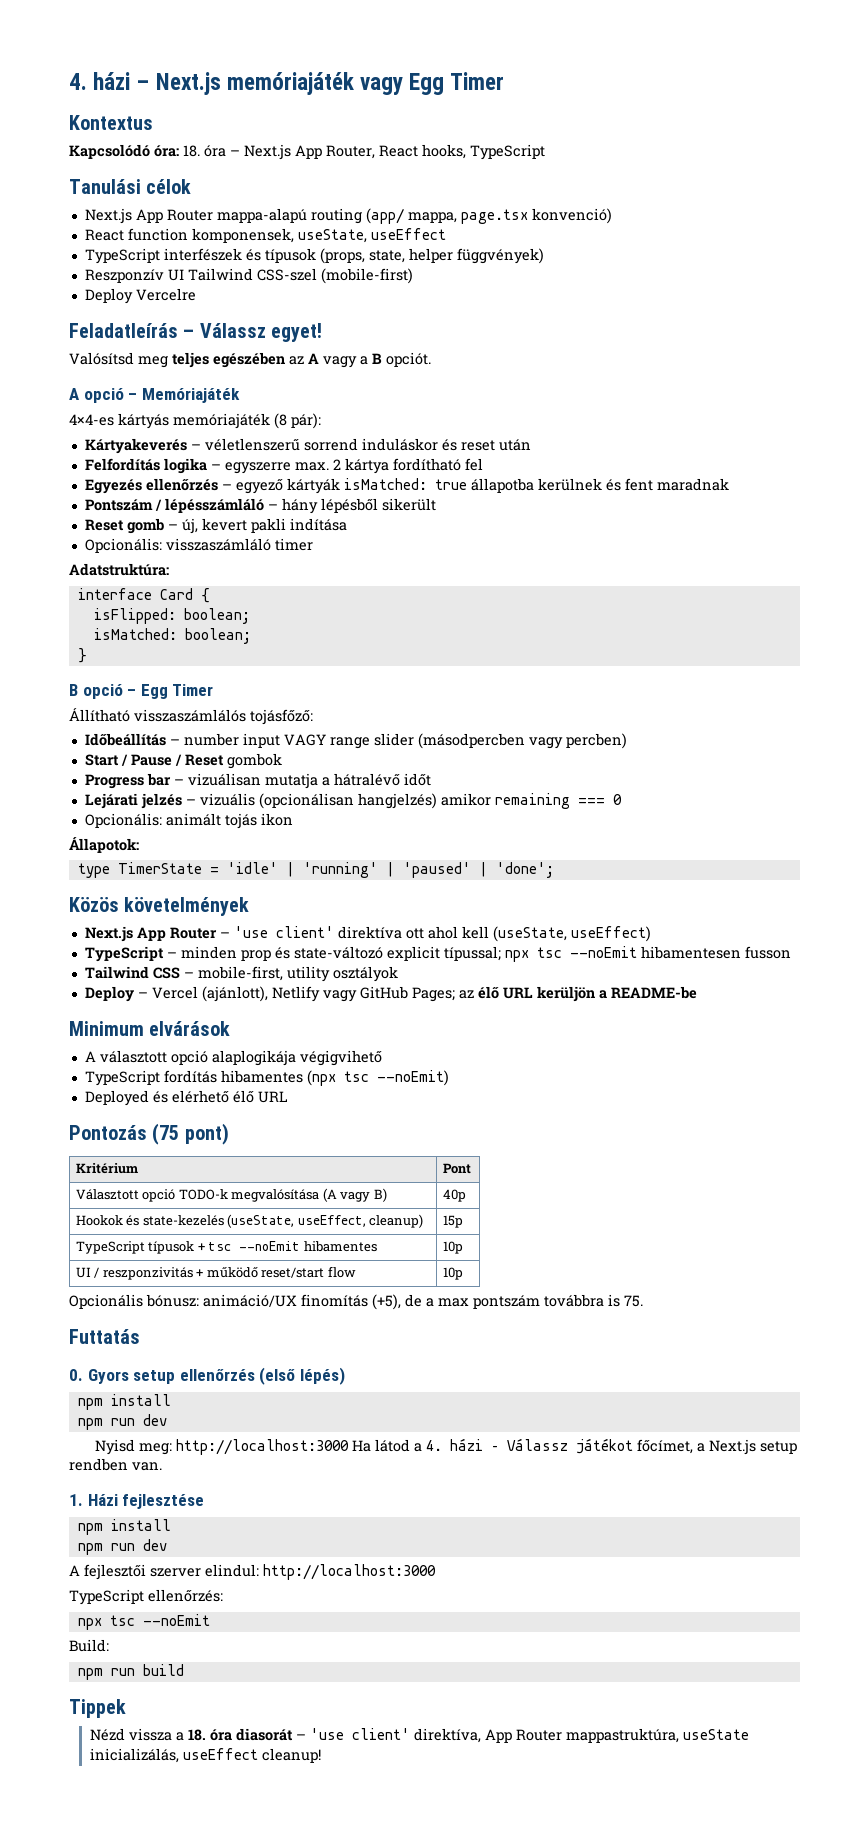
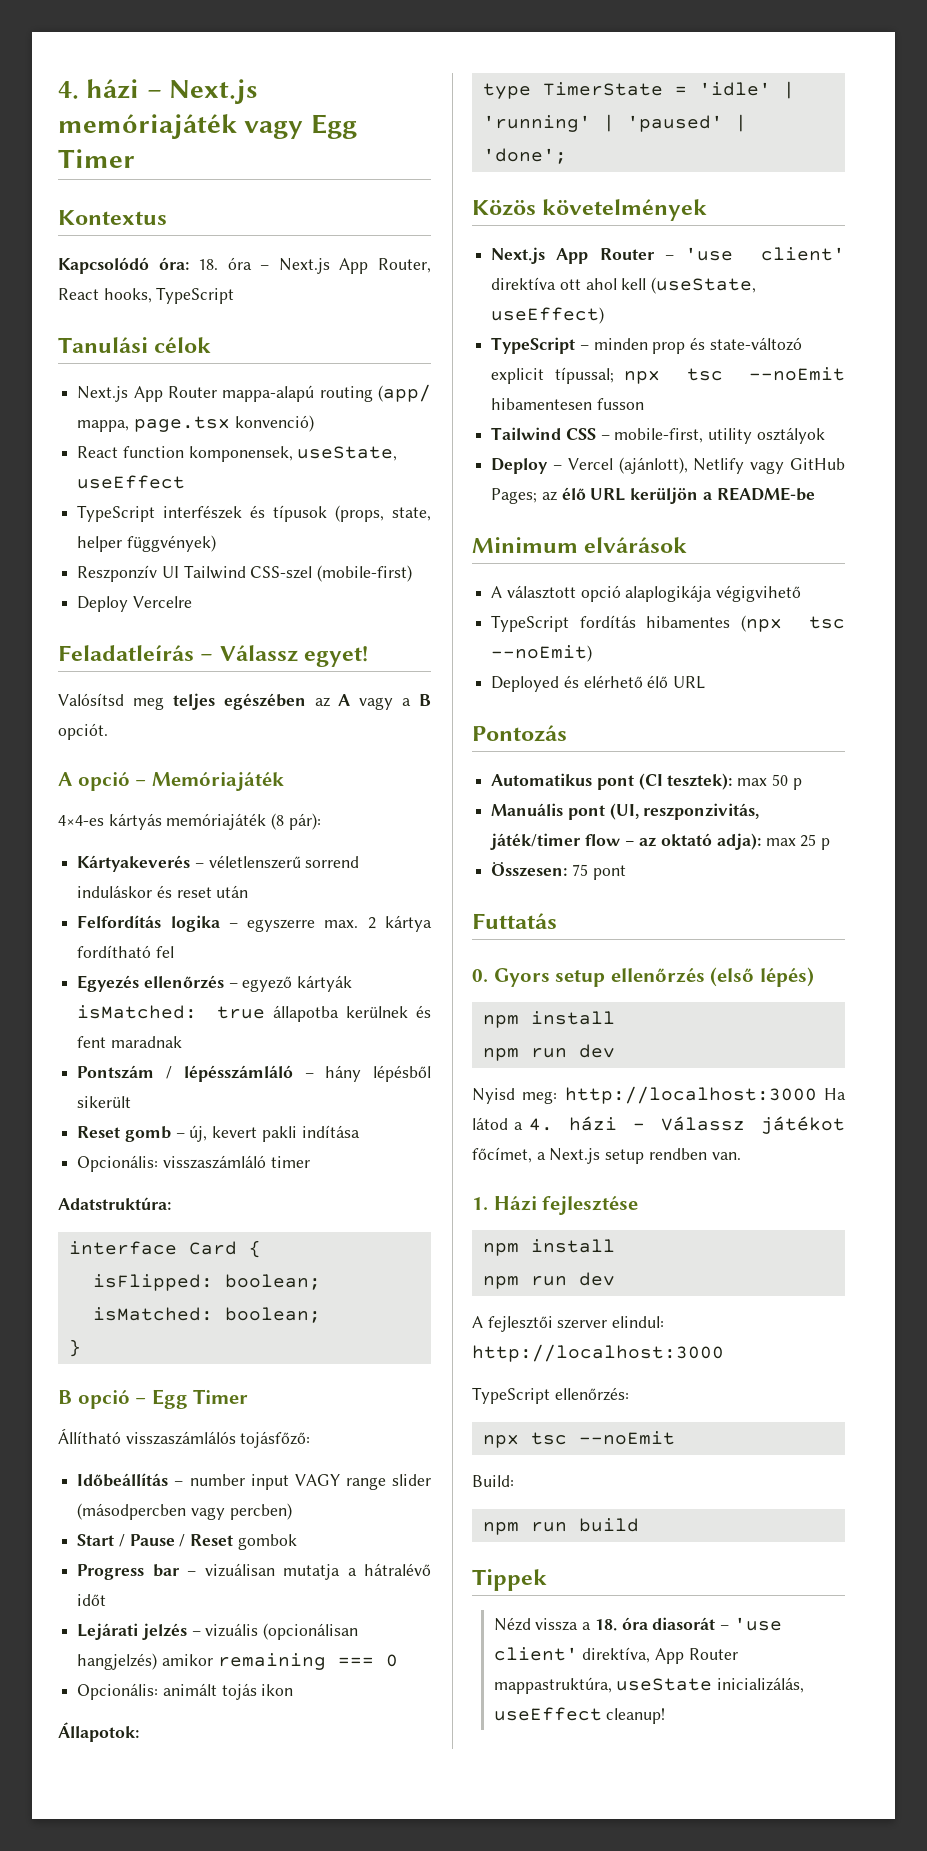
[152,1123,229,1145] [75,1163,138,1174] [442,1163,471,1174] [75,1188,387,1202] [442,1189,466,1202] [75,1214,424,1228] [442,1215,463,1228] [75,1241,377,1254] [442,1241,463,1254] [75,1266,356,1280] [442,1267,463,1280] [69,1294,643,1310] (75 pont) // Kritérium | Pont // Választott opció TODO-k megvalósítása (A vagy B) | 40p // Hookok és state-kezelés (useState, useEffect, cleanup) | 15p // TypeScript típusok + tsc --noEmit hibamentes | 10p // UI / reszponzivitás + működő reset/start flow | 10p // Opcionális bónusz: animáció/UX finomítás (+5), de a max pontszám továbbra is 75. -> [491,773,802,790] [491,803,760,820] [490,833,831,850] [491,862,626,880] // Automatikus pont (CI tesztek): max 50 p // Manuális pont (UI, reszponzivitás, játék/timer flow – az oktató adja): max 25 p // Összesen: 75 pont

